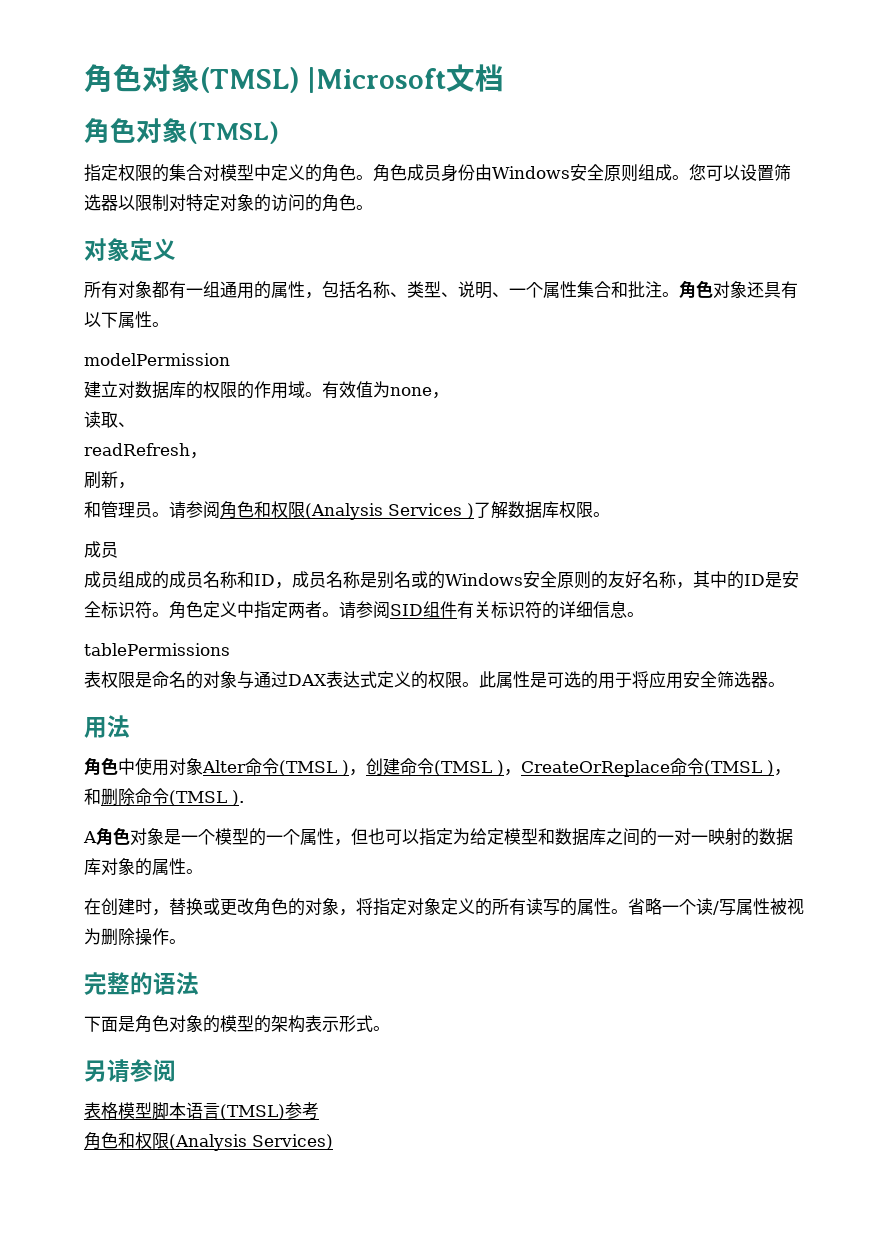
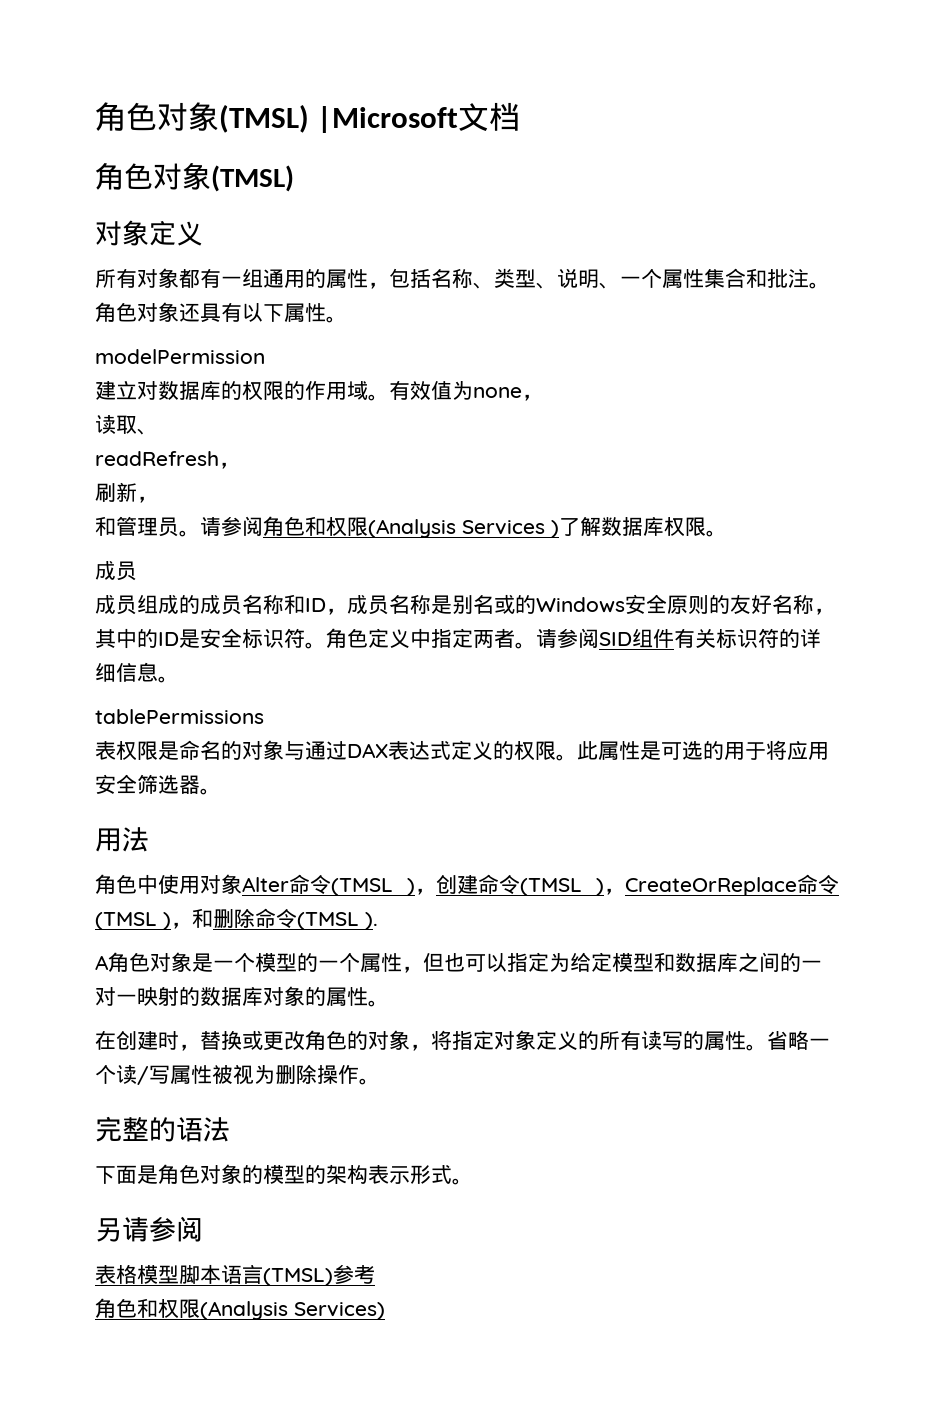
[84,164,791,182] [84,194,373,212] // 指定权限的集合对模型中定义的角色。角色成员身份由Windows安全原则组成。您可以设置筛选器以限制对特定对象的访问的角色。 -> (294, 178) none

